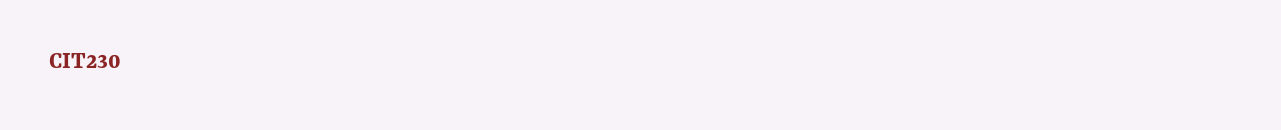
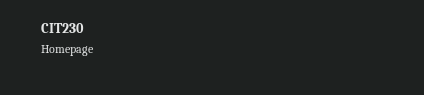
(121, 60) none -> [41,45,94,56] // Homepage

